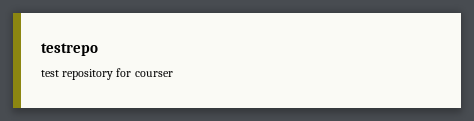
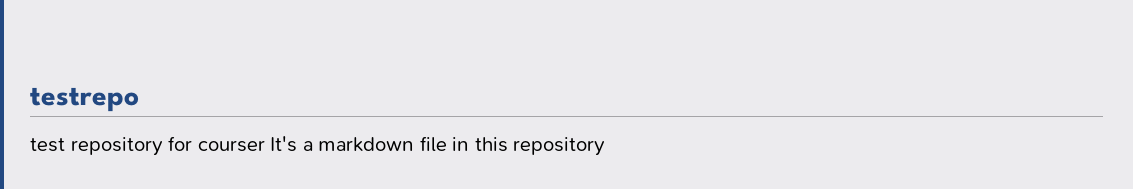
(173, 74) none -> [270,136,606,156] It's a markdown file in this repository

